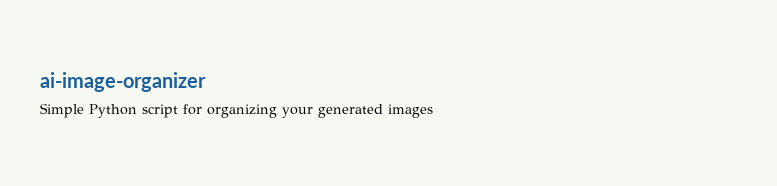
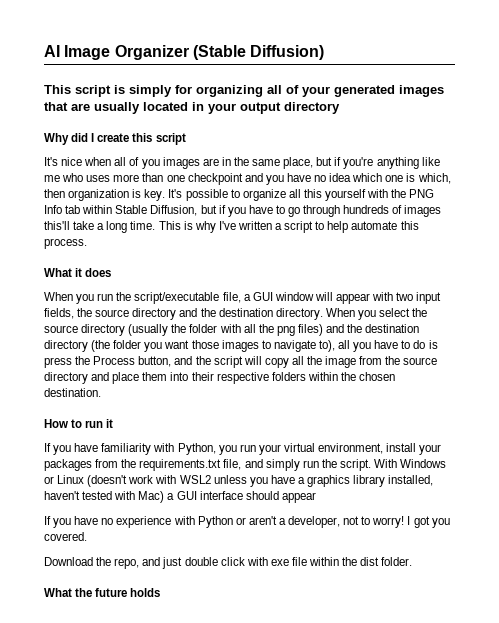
[40,72,206,92] [40,103,433,118] ai-image-organizer // Simple Python script for organizing your generated images -> [44,45,325,60] [44,85,444,97] [44,102,340,114] [44,133,186,145] [44,157,440,169] [44,173,451,185] [44,189,435,201] [44,205,442,217] [44,221,419,233] [44,238,87,249] [44,268,112,277] [44,292,442,304] [44,308,428,320] [44,324,420,336] [44,340,438,352] [44,356,438,368] [44,372,396,384] [44,388,101,397] [44,419,114,428] [44,443,442,455] [44,459,447,471] [44,475,434,487] [44,491,316,503] [44,516,450,528] [44,532,87,541] [44,557,413,569] [44,588,161,597] AI Image Organizer (Stable Diffusion) // This script is simply for organizing all of your generated images that are usually located in your output directory // Why did I create this script // It's nice when all of you images are in the same place, but if you're anything like me who uses more than one checkpoint and you have no idea which one is which, then organization is key. It's possible to organize all this yourself with the PNG Info tab within Stable Diffusion, but if you have to go through hundreds of images this'll take a long time. This is why I've written a script to help automate this process. // What it does // When you run the script/executable file, a GUI window will appear with two input fields, the source directory and the destination directory. When you select the source directory (usually the folder with all the png files) and the destination directory (the folder you want those images to navigate to), all you have to do is press the Process button, and the script will copy all the image from the source directory and place them into their respective folders within the chosen destination. // How to run it // If you have familiarity with Python, you run your virtual environment, install your packages from the requirements.txt file, and simply run the script. With Windows or Linux (doesn't work with WSL2 unless you have a graphics library installed, haven't tested with Mac) a GUI interface should appear // If you have no experience with Python or aren't a developer, not to worry! I got you covered. // Download the repo, and just double click with exe file within the dist folder. // What the future holds

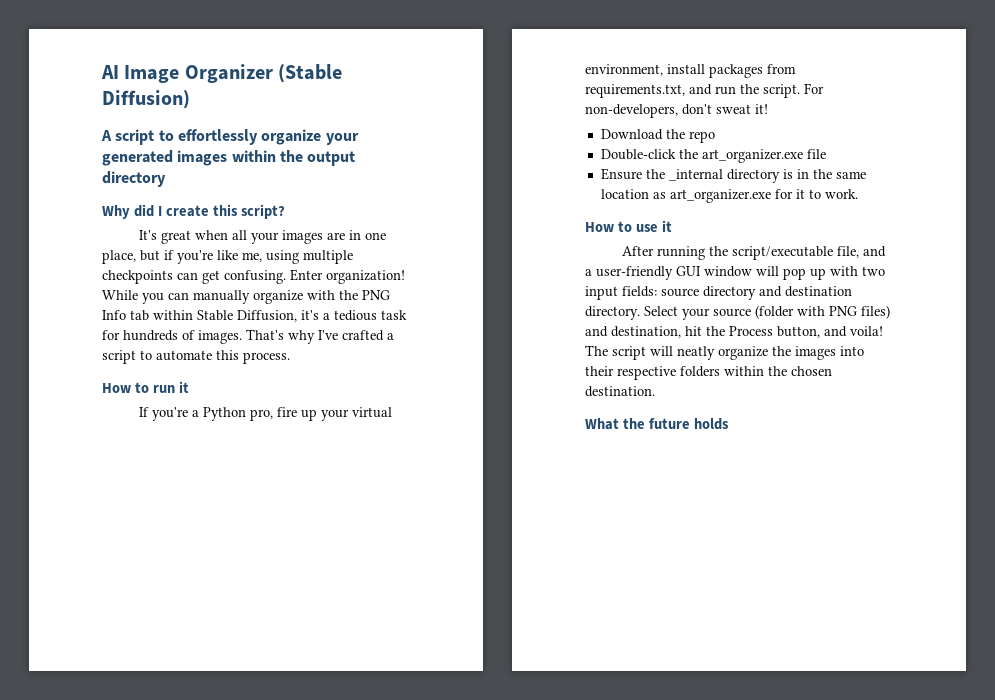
[44,85,444,97] [44,102,236,114] This script is simply for organizing all of your generated images that are usually located in your -> [101,129,359,145] [102,150,303,166] A script to effortlessly organize your generated images within the
[155,133,186,145] [44,157,83,166] script // It's nice -> [240,204,285,219] [139,230,192,244] script? // It's great
[129,157,160,169] of you -> [251,232,280,244] your
[233,157,281,166] the same -> [365,232,387,240] one
[376,157,440,169] [44,173,451,185] [44,189,367,201] anything like me who uses more than one checkpoint and you have no idea which one is which, then organization is key. It's possible to organize all this yourself -> [217,250,353,264] [102,269,405,284] [102,290,303,304] like me, using multiple checkpoints can get confusing. Enter organization! While you can manually organize
[200,205,442,217] [44,221,193,233] but if you have to go through hundreds of images this'll take a long time. This is -> [301,310,407,321] [102,329,284,344] it's a tedious task for hundreds of images. That's
[237,221,272,230] written -> [342,330,384,341] crafted
[327,221,349,233] help -> (152, 355) none
[44,268,112,277] [44,292,251,304] What it does // When you run the script/executable file, a -> [102,381,189,393] [139,407,393,421] [585,64,796,78] [585,83,824,98] [585,104,768,118] [600,129,715,143] [600,149,826,163] [600,168,866,183] [600,189,858,203] [585,220,672,232] [622,246,887,260] [585,266,673,280] How to run it // If you're a Python pro, fire up your virtual environment, install packages from requirements.txt, and run the script. For non-developers, don't sweat it! // Download the repo // Double-click the art_organizer.exe file // Ensure the _internal directory is in the same location as art_organizer.exe for it to work. // How to use it // After running the script/executable file, and a user-friendly
[336,293,371,304] appear -> [783,268,826,280] pop up
[44,308,216,320] fields, the source directory and the -> [622,286,782,300] fields: source directory and
[325,308,428,320] [44,324,420,336] [44,340,438,352] [44,356,438,368] [44,372,168,384] When you select the source directory (usually the folder with all the png files) and the destination directory (the folder you want those images to navigate to), all you have to do is press the Process button, and the script will copy all the image from the source directory and place them -> [644,305,890,320] [585,326,883,338] [585,345,836,360] Select your source (folder with PNG files) and destination, hit the Process button, and voila! The script will neatly organize the images
[44,419,114,428] [44,443,442,455] [44,459,447,471] [44,475,434,487] [44,491,316,503] [44,516,450,528] [44,532,87,541] [44,557,413,569] // How to run it // If you have familiarity with Python, you run your virtual environment, install your packages from the requirements.txt file, and simply run the script. With Windows or Linux (doesn't work with WSL2 unless you have a graphics library installed, haven't tested with Mac) a GUI interface should appear // If you have no experience with Python or aren't a developer, not to worry! I got you covered. // Download the repo, and just double click with exe file within the dist folder. -> (655, 391) none

